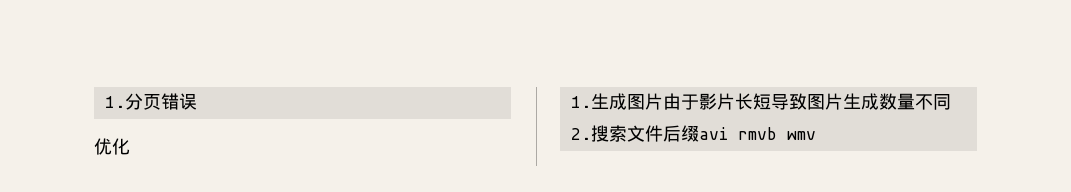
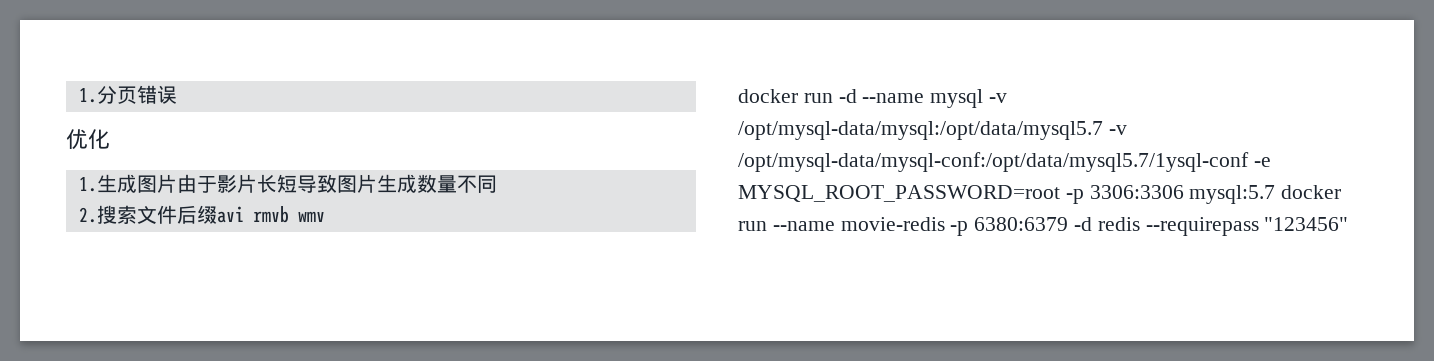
(816, 135) none -> [738,89,1008,108] [738,121,1127,140] [738,152,1271,172] [738,185,1342,204] [738,217,1349,236] // docker run -d --name mysql -v /opt/mysql-data/mysql:/opt/data/mysql5.7 -v /opt/mysql-data/mysql-conf:/opt/data/mysql5.7/1ysql-conf -e MYSQL_ROOT_PASSWORD=root -p 3306:3306 mysql:5.7 docker run --name movie-redis -p 6380:6379 -d redis --requirepass "123456"

